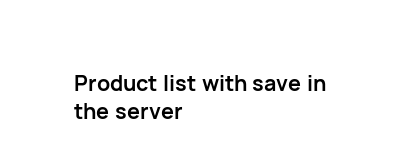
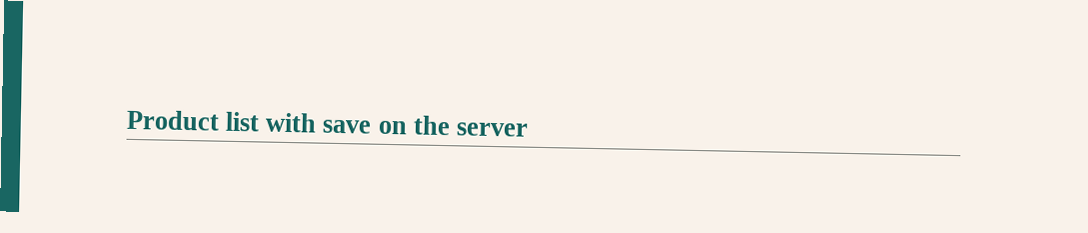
[307,75,327,91] in -> [377,120,407,135] on

